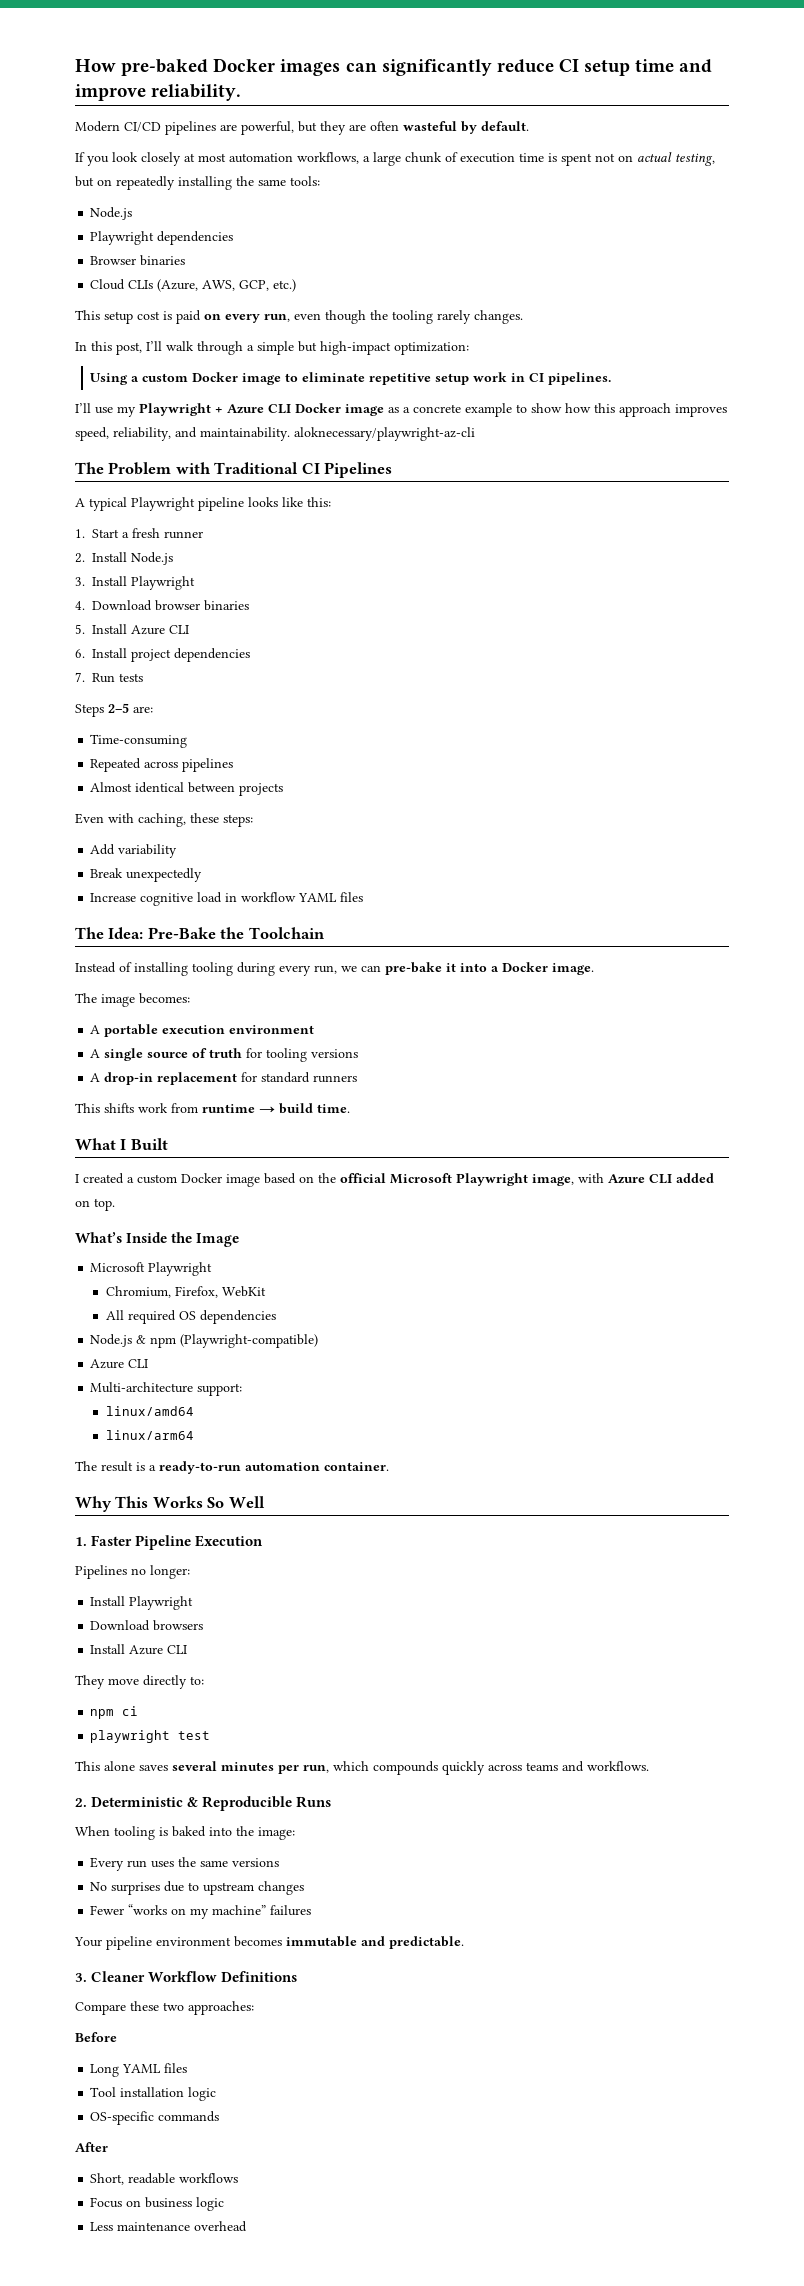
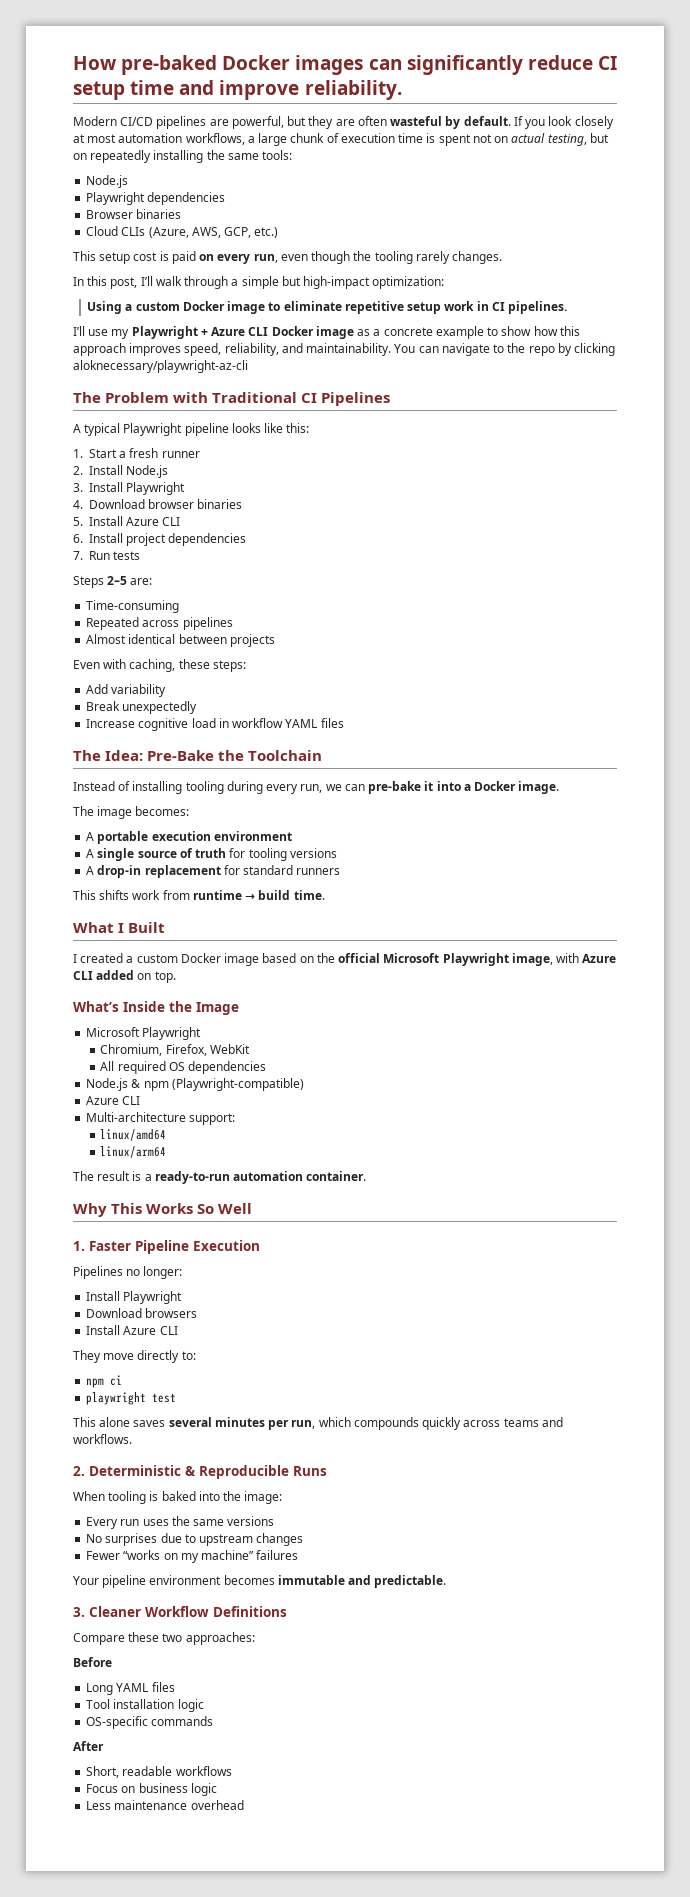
(529, 126) // -> (511, 121) none
(290, 434) none -> [394,343,616,356] You can navigate to the repo by clicking

